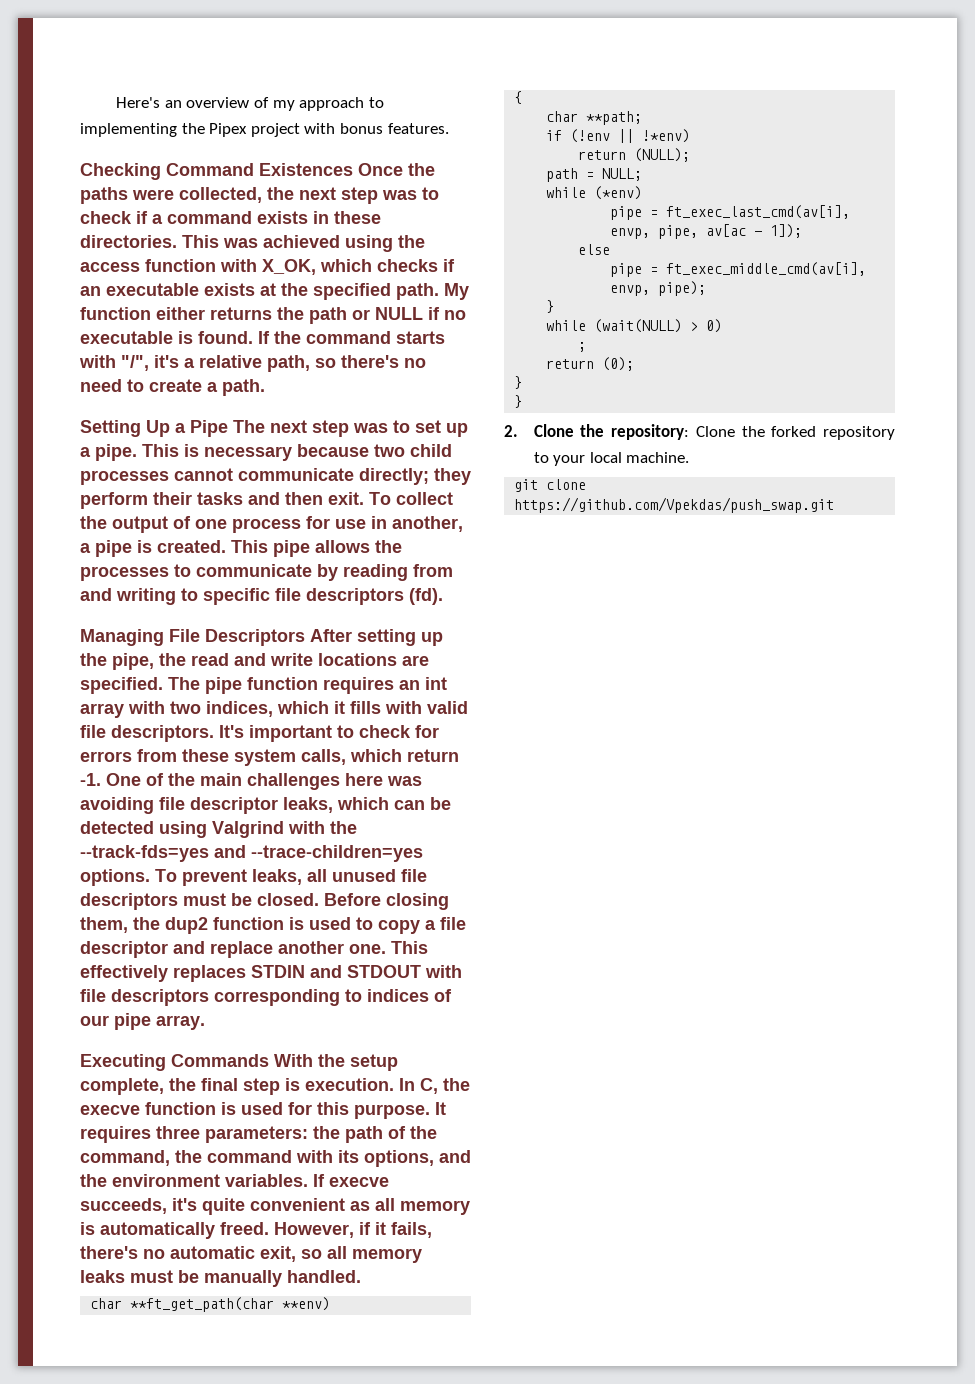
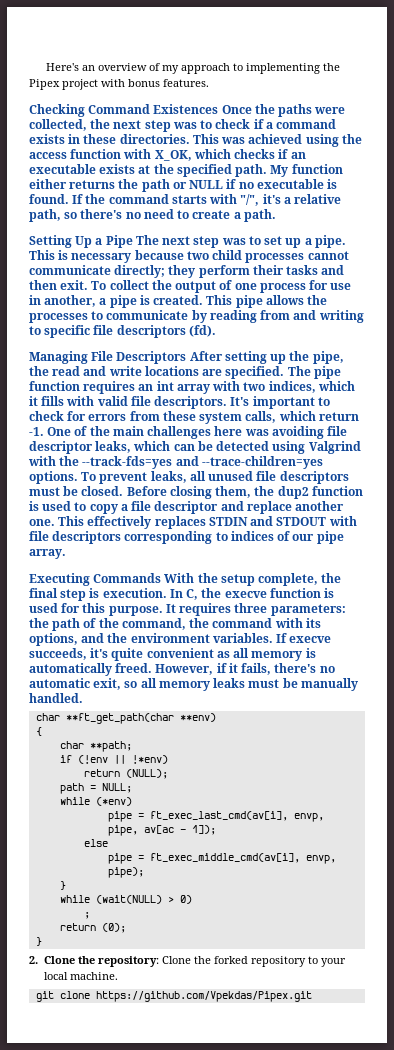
[514,395,523,408] // } -> (42, 941) none
[514,497,835,513] https://github.com/Vpekdas/push_swap.git -> [95,991,312,1002] https://github.com/Vpekdas/Pipex.git

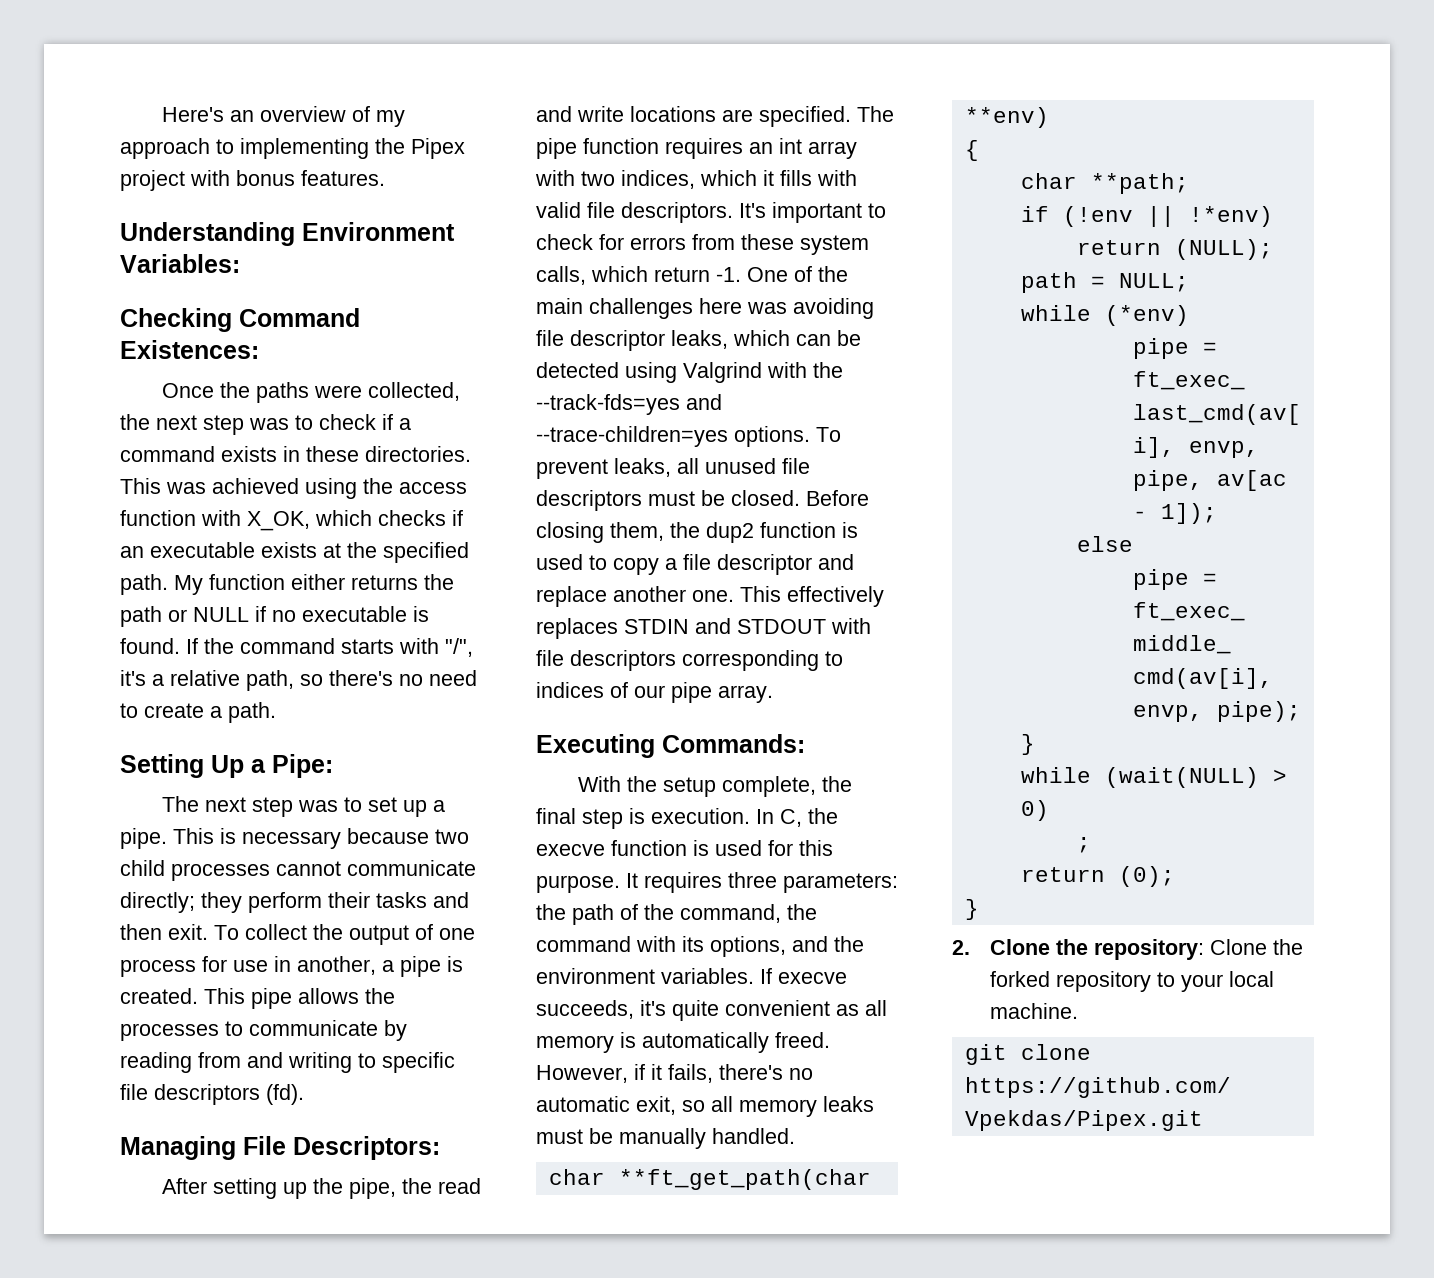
(209, 83) none -> [120,222,455,246] [120,254,240,273] // Understanding Environment Variables:
[153,104,219,114] Existences -> [120,340,259,359] Existences: //
[105,235,133,248] Pipe -> [272,754,333,778] Pipe: //
[116,351,187,364] Descriptors -> [293,1136,440,1160] Descriptors: //
[93,573,162,583] Commands -> [662,734,805,753] Commands: //

